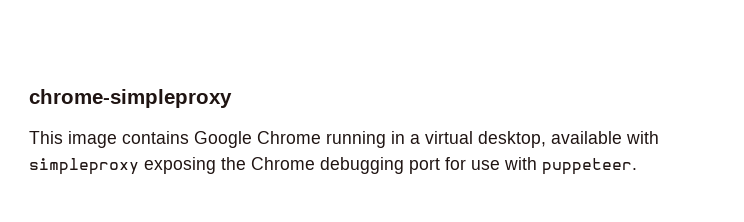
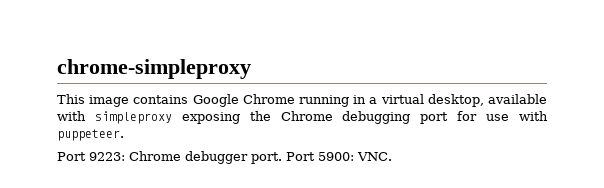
(637, 166) none -> [57,151,392,164] // Port 9223: Chrome debugger port. Port 5900: VNC.

